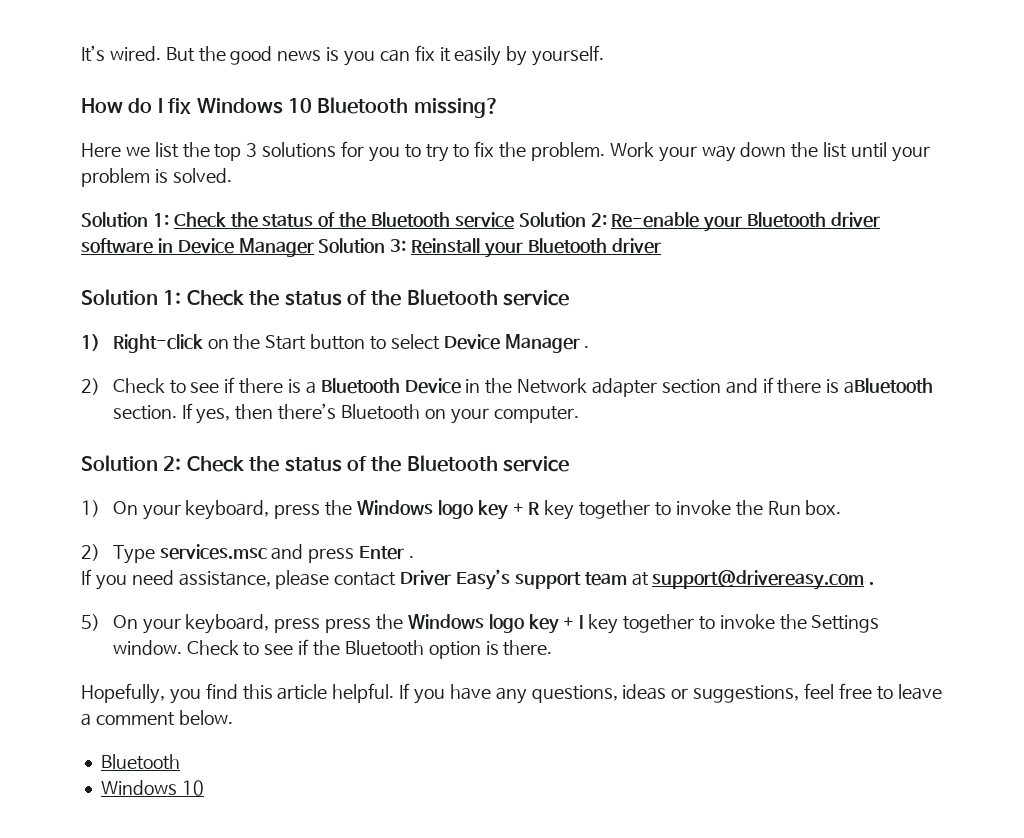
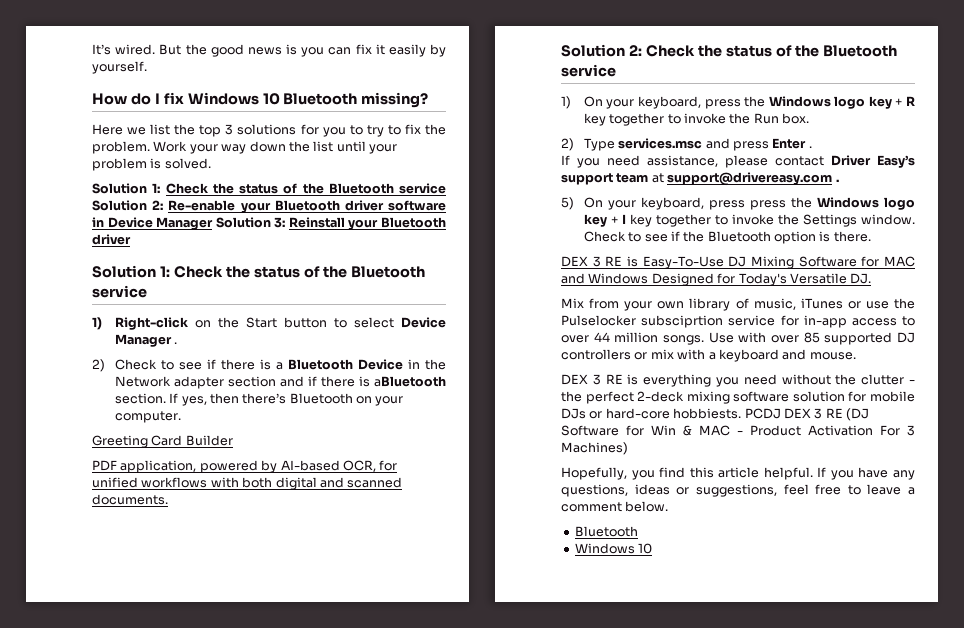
(579, 414) none -> [92,435,233,448] [92,460,398,473] [92,477,403,490] [92,494,168,505] // Greeting Card Builder // PDF application, powered by AI-based OCR, for unified workflows with both digital and scanned documents.
(553, 648) none -> [561,256,915,269] [561,273,872,286] [561,298,915,311] [561,315,915,328] [561,332,915,345] [561,349,856,362] [561,374,915,387] [561,391,915,404] [561,408,869,421] [561,425,915,436] [561,442,628,455] // DEX 3 RE is Easy-To-Use DJ Mixing Software for MAC and Windows Designed for Today's Versatile DJ. // Mix from your own library of music, iTunes or use the Pulselocker subsciprtion service for in-app access to over 44 million songs. Use with over 85 supported DJ controllers or mix with a keyboard and mouse. // DEX 3 RE is everything you need without the clutter - the perfect 2-deck mixing software solution for mobile DJs or hard-core hobbiests. PCDJ DEX 3 RE (DJ Software for Win & MAC - Product Activation For 3 Machines)

